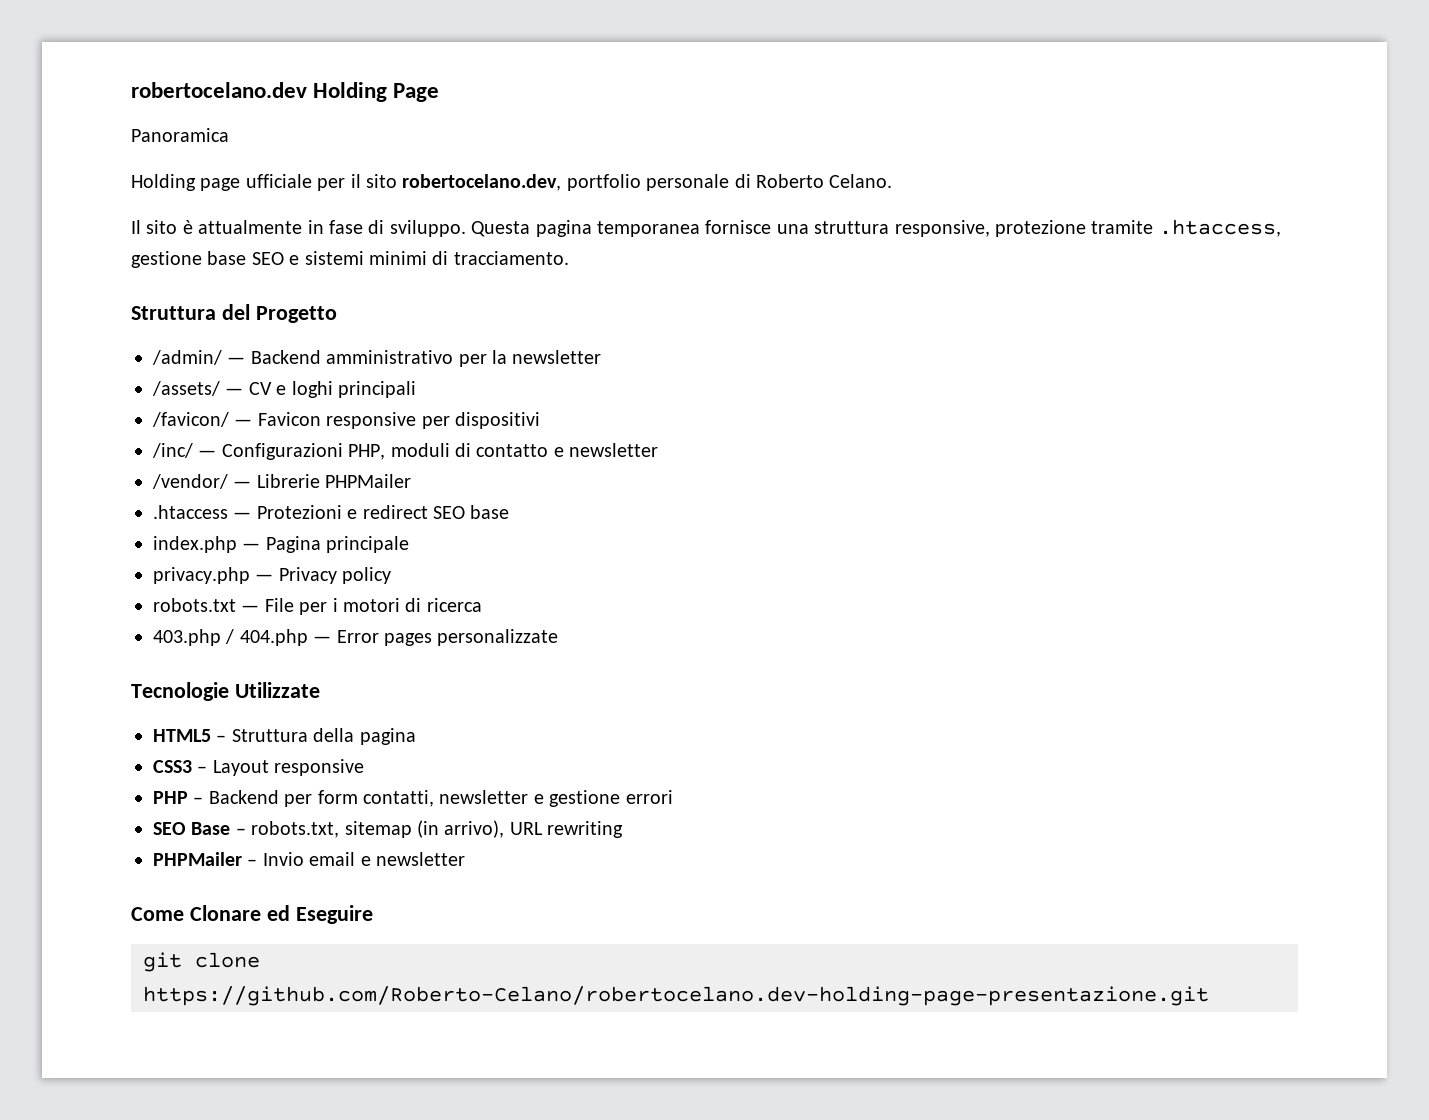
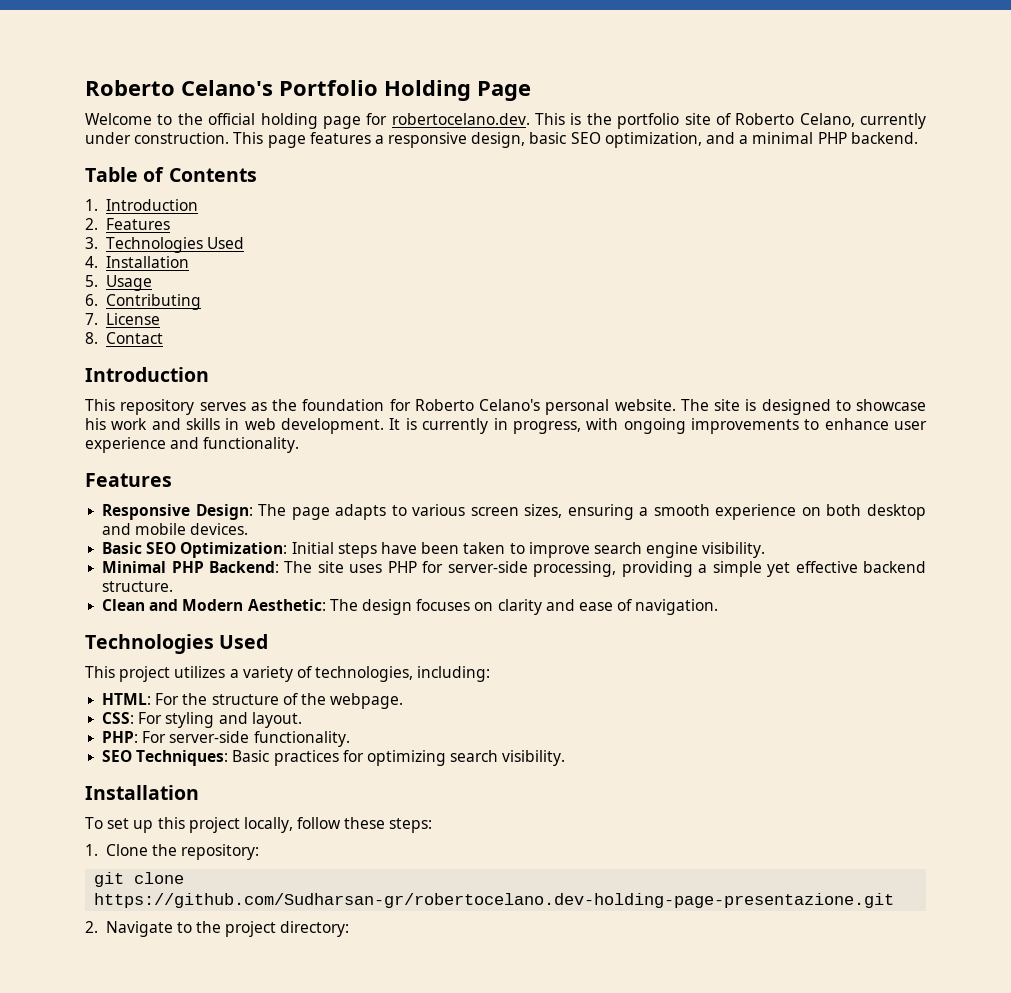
[131,82,307,98] robertocelano.dev -> [85,80,378,96] Roberto Celano's Portfolio
[131,128,229,142] [131,174,893,191] [131,219,1281,237] [131,251,569,268] [131,304,337,323] [152,350,602,367] [152,381,416,398] [152,412,540,429] [152,443,659,460] [152,474,412,489] [153,505,510,519] [153,536,410,553] [153,567,392,584] [153,598,482,615] [153,629,559,646] [131,682,320,701] [153,728,416,745] [153,759,365,776] [153,790,673,807] [153,820,624,838] [153,852,465,866] [131,905,373,924] [143,952,260,972] [143,986,1209,1006] Panoramica // Holding page ufficiale per il sito robertocelano.dev, portfolio personale di Roberto Celano. // Il sito è attualmente in fase di sviluppo. Questa pagina temporanea fornisce una struttura responsive, protezione tramite .htaccess, gestione base SEO e sistemi minimi di tracciamento. // Struttura del Progetto // /admin/ — Backend amministrativo per la newsletter // /assets/ — CV e loghi principali // /favicon/ — Favicon responsive per dispositivi // /inc/ — Configurazioni PHP, moduli di contatto e newsletter // /vendor/ — Librerie PHPMailer // .htaccess — Protezioni e redirect SEO base // index.php — Pagina principale // privacy.php — Privacy policy // robots.txt — File per i motori di ricerca // 403.php / 404.php — Error pages personalizzate // Tecnologie Utilizzate // HTML5 – Struttura della pagina // CSS3 – Layout responsive // PHP – Backend per form contatti, newsletter e gestione errori // SEO Base – robots.txt, sitemap (in arrivo), URL rewriting // PHPMailer – Invio email e newsletter // Come Clonare ed Eseguire // git clone https://github.com/Roberto-Celano/robertocelano.dev-holding-page-presentazione.git -> [85,113,926,129] [85,132,918,148] [85,167,257,182] [85,199,198,211] [85,218,170,230] [85,237,244,253] [85,256,189,268] [85,275,152,291] [85,294,201,310] [85,313,160,325] [85,332,163,344] [85,367,209,382] [85,399,926,415] [85,418,928,434] [85,437,300,453] [85,473,172,487] [102,504,926,520] [102,523,249,535] [102,542,766,558] [102,561,927,577] [102,581,174,592] [102,599,719,615] [85,634,269,654] [85,666,491,682] [102,693,404,709] [102,712,302,728] [102,731,350,747] [102,750,566,766] [85,785,199,800] [85,817,433,833] [85,844,260,860] [94,872,185,887] [94,893,895,908] [85,921,350,937] Welcome to the official holding page for robertocelano.dev. This is the portfolio site of Roberto Celano, currently under construction. This page features a responsive design, basic SEO optimization, and a minimal PHP backend. // Table of Contents // 1. Introduction // 2. Features // 3. Technologies Used // 4. Installation // 5. Usage // 6. Contributing // 7. License // 8. Contact // Introduction // This repository serves as the foundation for Roberto Celano's personal website. The site is designed to showcase his work and skills in web development. It is currently in progress, with ongoing improvements to enhance user experience and functionality. // Features // Responsive Design: The page adapts to various screen sizes, ensuring a smooth experience on both desktop and mobile devices. // Basic SEO Optimization: Initial steps have been taken to improve search engine visibility. // Minimal PHP Backend: The site uses PHP for server-side processing, providing a simple yet effective backend structure. // Clean and Modern Aesthetic: The design focuses on clarity and ease of navigation. // Technologies Used // This project utilizes a variety of technologies, including: // HTML: For the structure of the webpage. // CSS: For styling and layout. // PHP: For server-side functionality. // SEO Techniques: Basic practices for optimizing search visibility. // Installation // To set up this project locally, follow these steps: // 1. Clone the repository: // git clone https://github.com/Sudharsan-gr/robertocelano.dev-holding-page-presentazione.git // 2. Navigate to the project directory:

